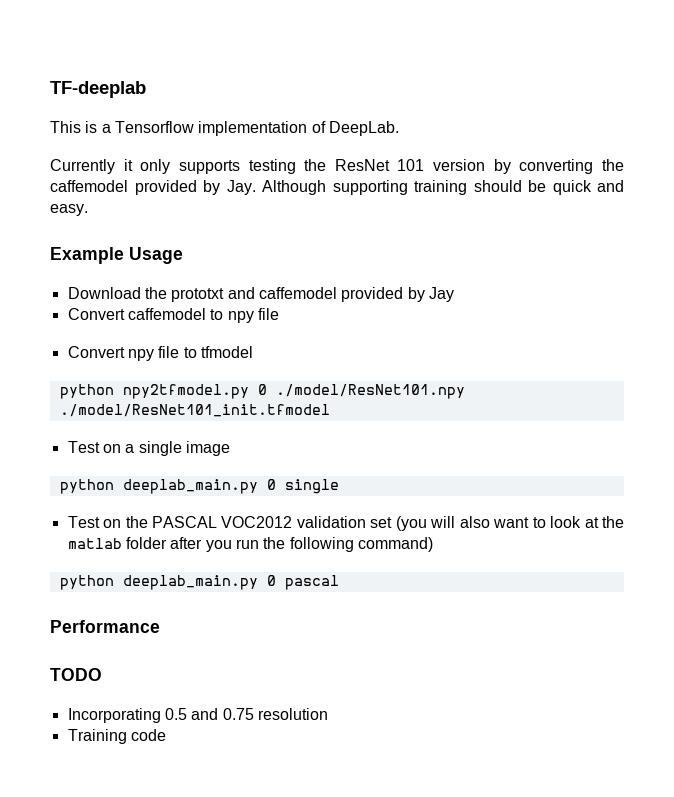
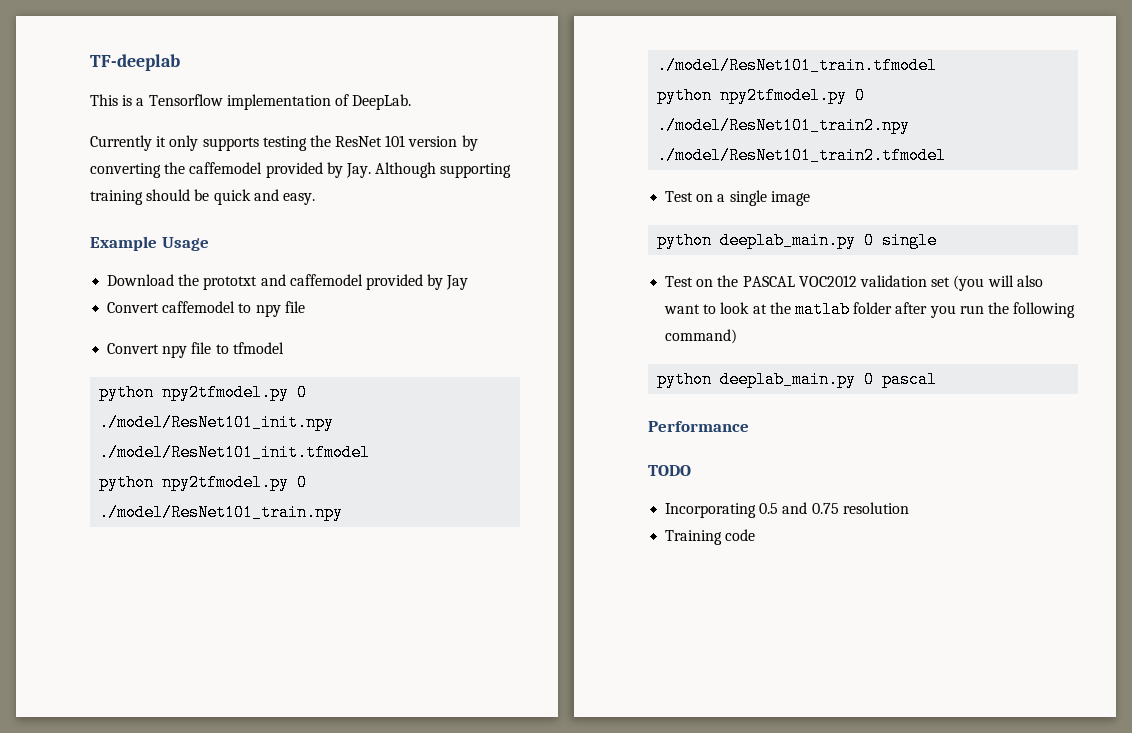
[275,384,465,399] ./model/ResNet101.npy -> [99,414,335,431] ./model/ResNet101_init.npy
(330, 410) none -> [99,474,308,491] [99,504,344,521] [657,57,938,74] [657,87,866,104] [657,117,911,134] [657,147,947,164] // python npy2tfmodel.py 0 ./model/ResNet101_train.npy ./model/ResNet101_train.tfmodel // python npy2tfmodel.py 0 ./model/ResNet101_train2.npy ./model/ResNet101_train2.tfmodel

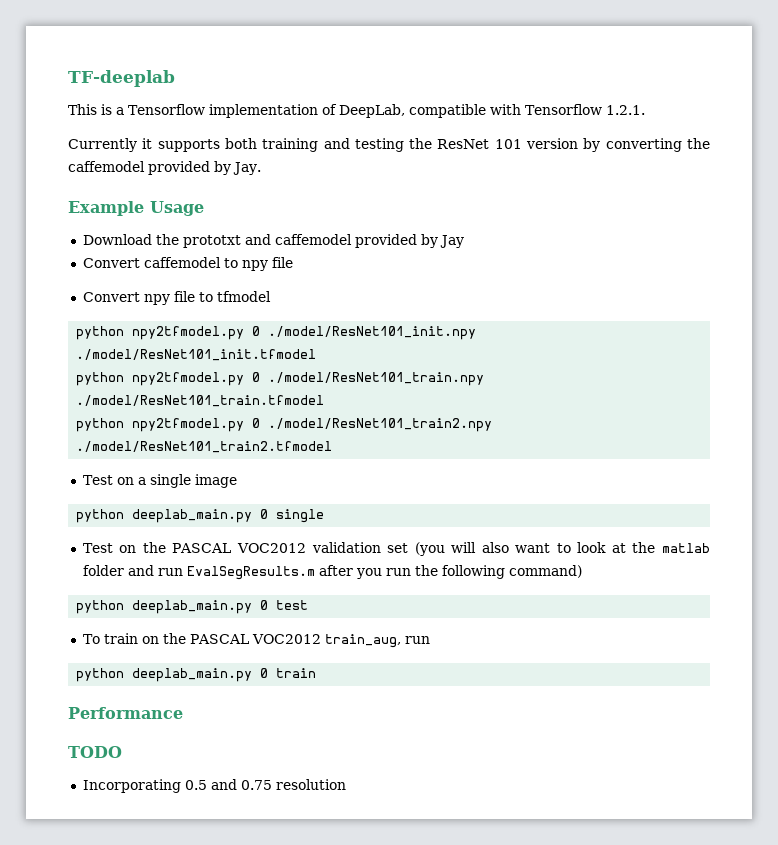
[352,94,412,110] [90,135,259,151] DeepLab. // Currently it only supports -> [338,104,645,118] [68,138,350,152] DeepLab, compatible with Tensorflow 1.2.1. // Currently it supports both training and
[375,162,512,178] [90,189,315,205] Although supporting training should be quick and easy. -> (261, 168) none
(893, 308) none -> [127,565,315,580] and run EvalSegResults.m
[882,371,938,388] pascal -> [276,600,309,610] [82,633,430,648] [76,668,317,682] test // To train on the PASCAL VOC2012 train_aug, run // python deeplab_main.py 0 train
[665,529,756,545] // Training code -> (346, 784) none

